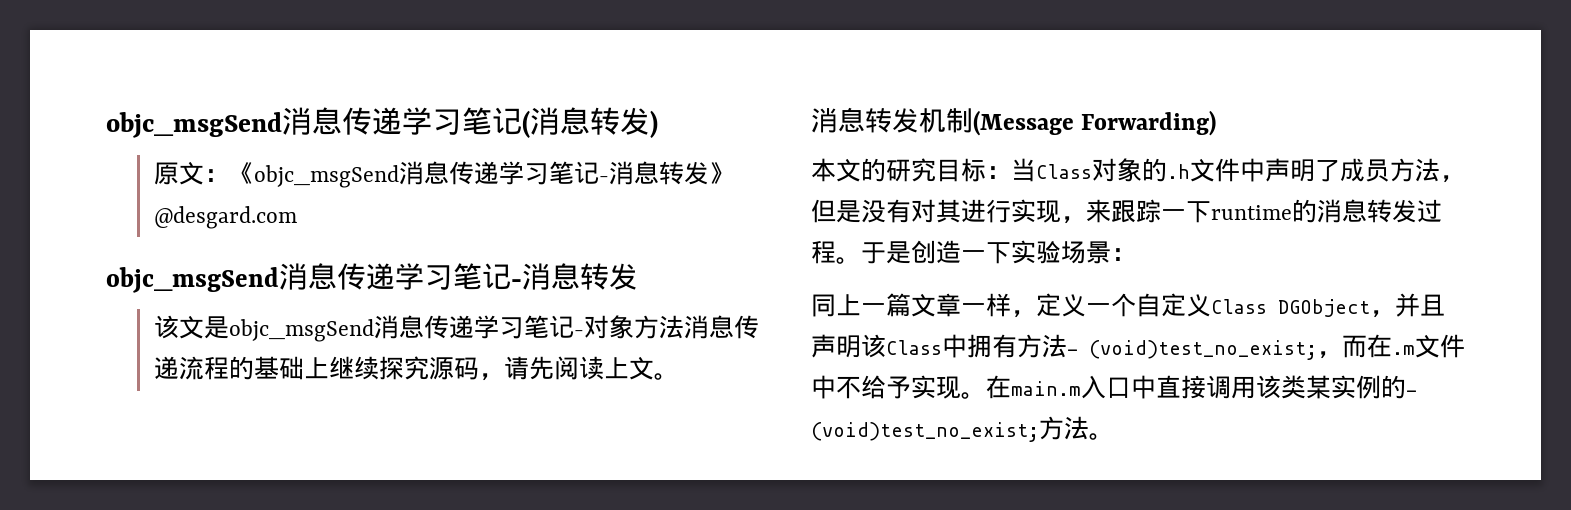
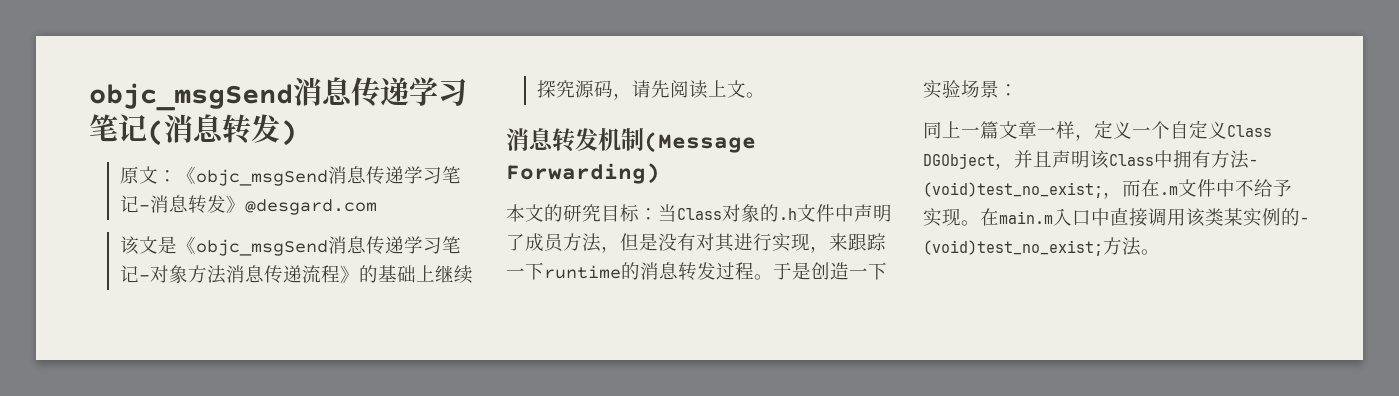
[106,263,638,293] // objc_msgSend消息传递学习笔记-消息转发 -> (377, 207) none
(229, 327) none -> [176,236,196,254] 《
(229, 368) none -> [339,265,359,283] 》

